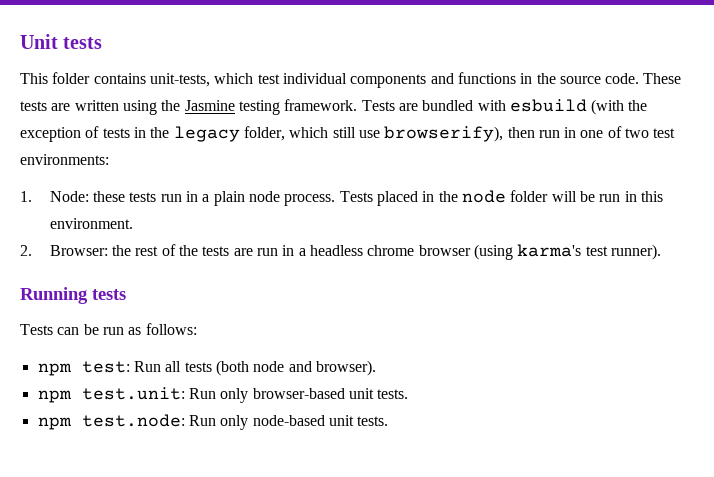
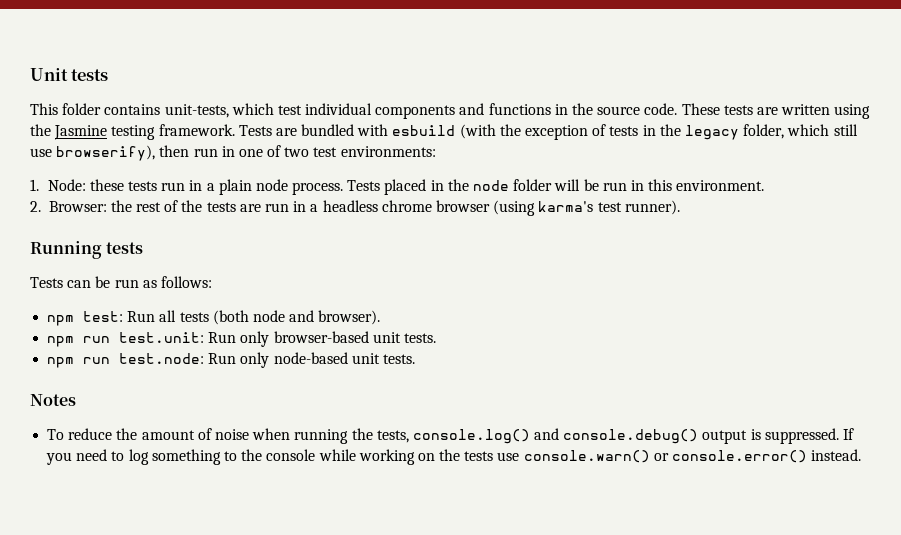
(72, 396) none -> [83,336,111,343] run
(72, 423) none -> [83,357,111,364] run
(389, 421) none -> [30,394,76,406] [47,428,855,444] [46,449,862,465] // Notes // To reduce the amount of noise when running the tests, console.log() and console.debug() output is suppressed. If you need to log something to the console while working on the tests use console.warn() or console.error() instead.

